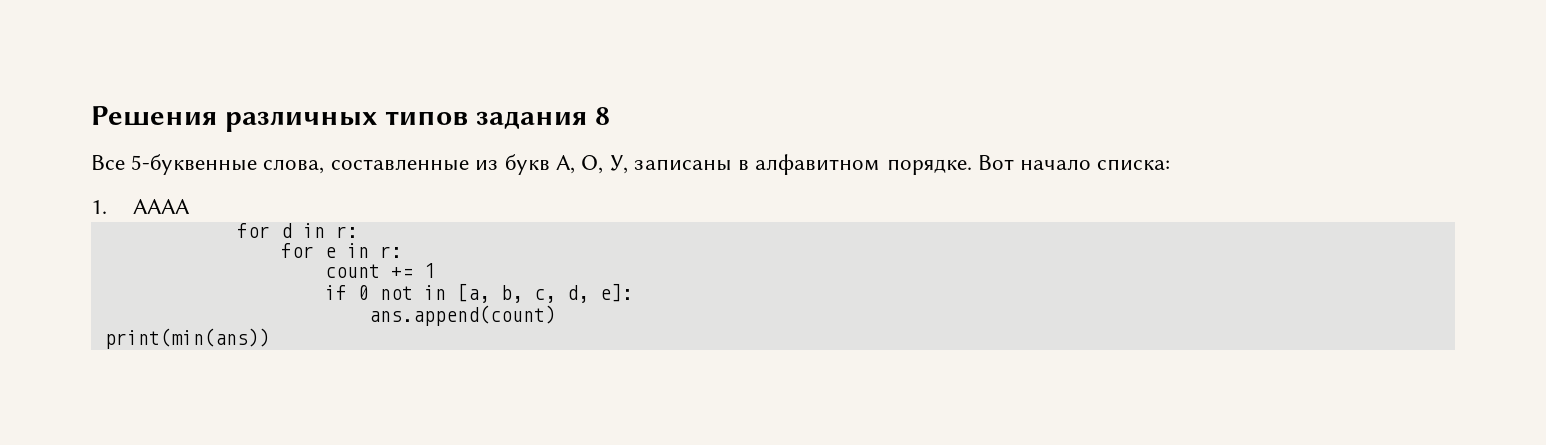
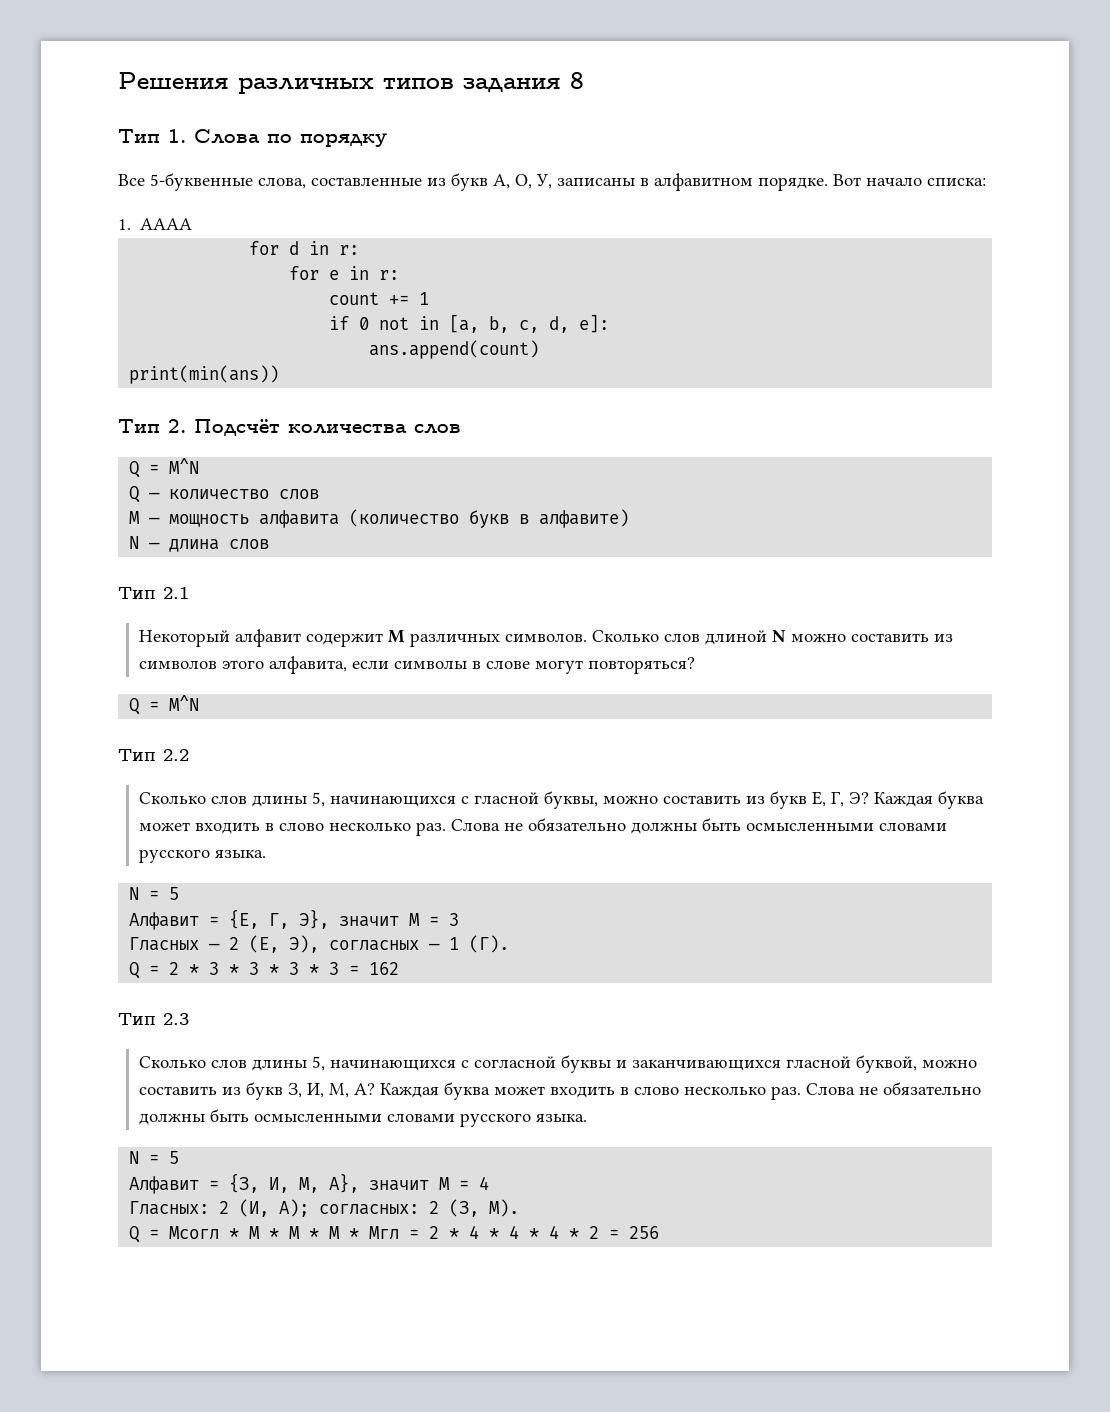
(611, 116) none -> [118,129,387,147] // Тип 1. Слова по порядку
(270, 338) none -> [118,419,461,436] [129,458,200,478] [129,486,320,503] [129,509,630,528] [129,536,270,552] [118,587,189,599] [139,629,954,647] [139,656,696,674] [129,695,200,715] [118,749,189,761] [139,791,985,809] [139,818,948,836] [139,849,267,863] [129,887,180,900] [129,909,460,930] [129,935,510,953] [129,962,400,979] [118,1013,189,1025] [139,1055,978,1073] [139,1082,982,1100] [139,1109,588,1127] [129,1151,180,1164] [129,1173,490,1194] [129,1199,520,1217] [129,1225,660,1243] // Тип 2. Подсчёт количества слов // Q = M^N // Q — количество слов // M — мощность алфавита (количество букв в алфавите) // N — длина слов // Тип 2.1 // Некоторый алфавит содержит M различных символов. Сколько слов длиной N можно составить из символов этого алфавита, если символы в слове могут повторяться? // Q = M^N // Тип 2.2 // Сколько слов длины 5, начинающихся с гласной буквы, можно составить из букв Е, Г, Э? Каждая буква может входить в слово несколько раз. Слова не обязательно должны быть осмысленными словами русского языка. // N = 5 // Алфавит = {Е, Г, Э}, значит M = 3 // Гласных — 2 (Е, Э), согласных — 1 (Г). // Q = 2 * 3 * 3 * 3 * 3 = 162 // Тип 2.3 // Сколько слов длины 5, начинающихся с согласной буквы и заканчивающихся гласной буквой, можно составить из букв З, И, М, А? Каждая буква может входить в слово несколько раз. Слова не обязательно должны быть осмысленными словами русского языка. // N = 5 // Алфавит = {З, И, М, А}, значит M = 4 // Гласных: 2 (И, А); согласных: 2 (З, М). // Q = Mсогл * M * M * M * Mгл = 2 * 4 * 4 * 4 * 2 = 256

